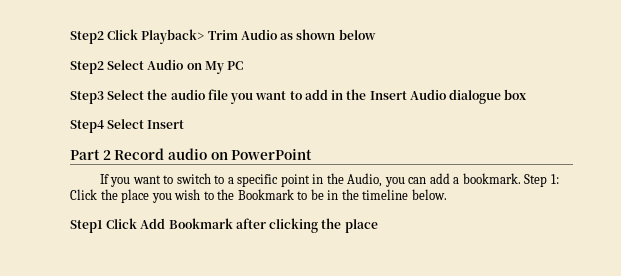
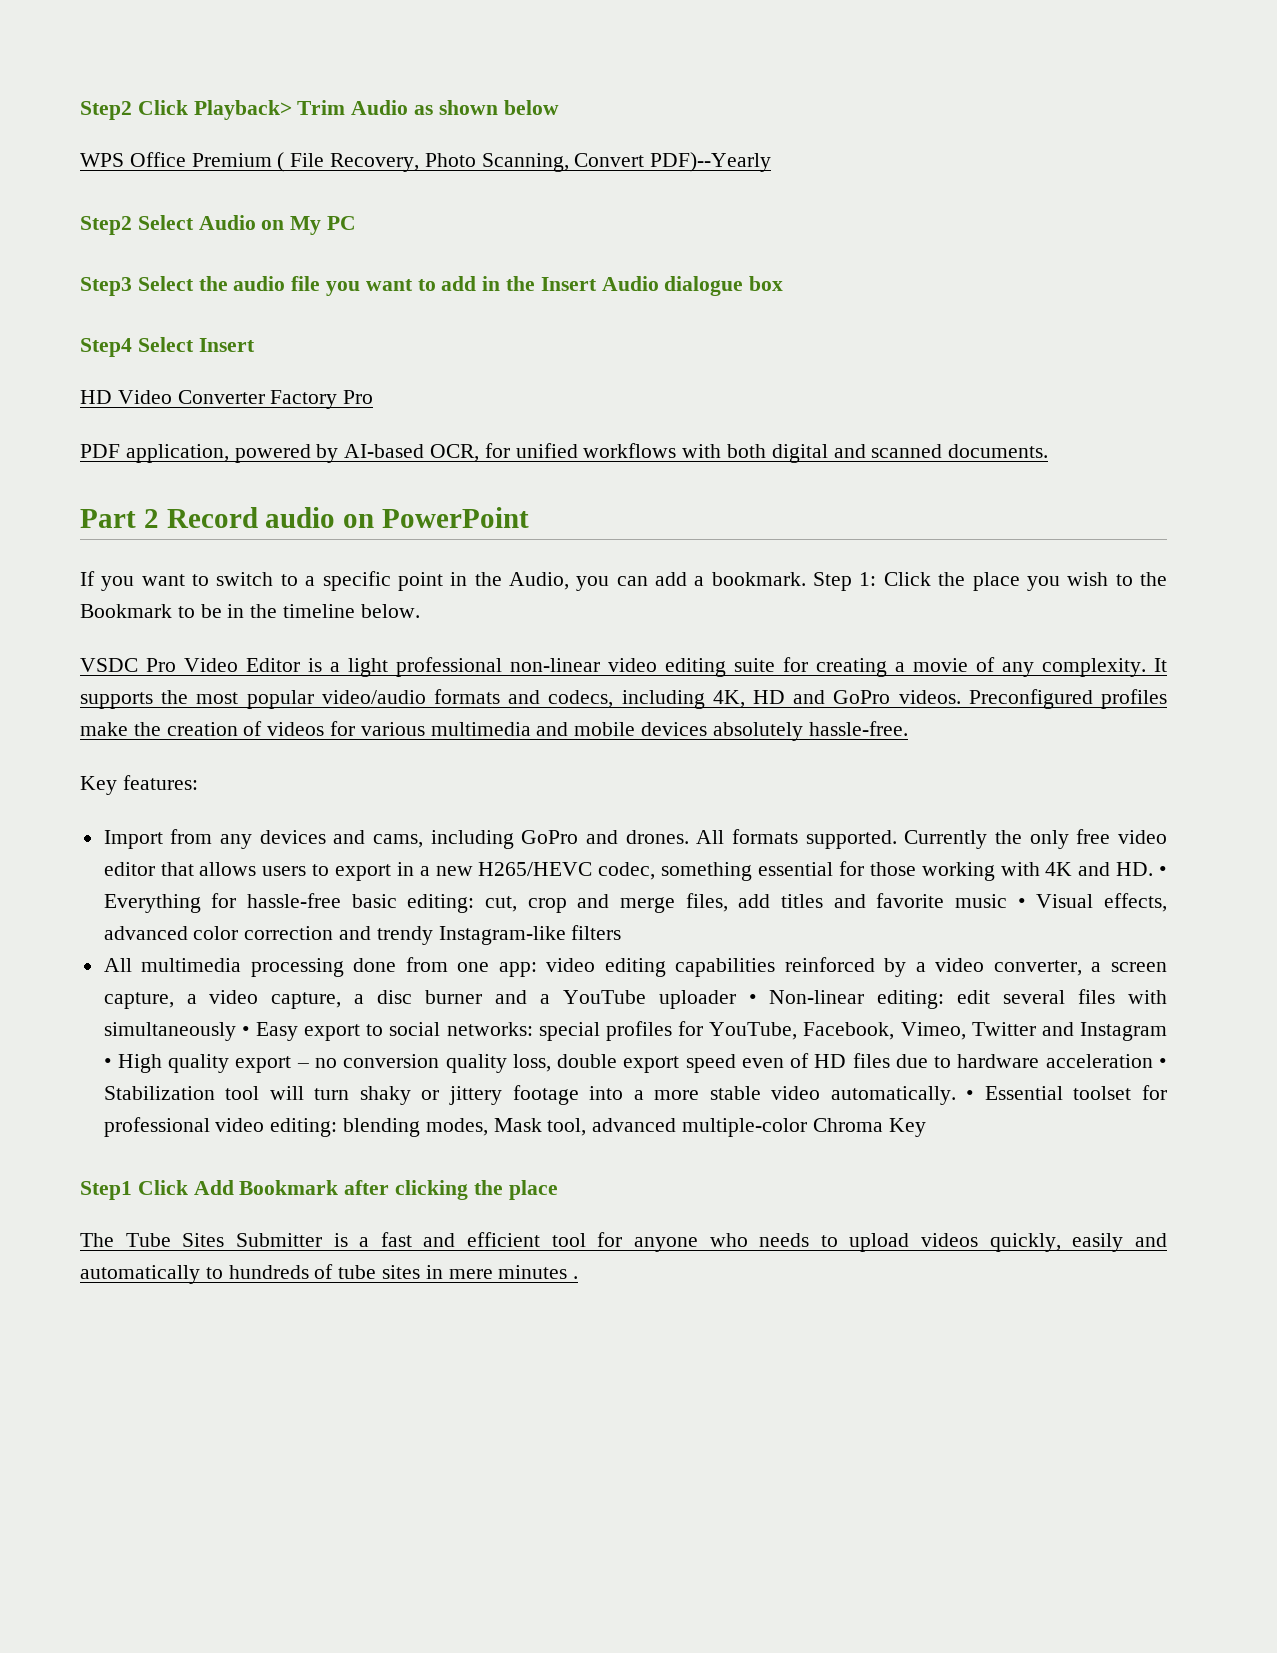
(376, 34) none -> [80,152,772,172] // WPS Office Premium ( File Recovery, Photo Scanning, Convert PDF)--Yearly
(185, 124) none -> [80,390,374,409] [80,443,1049,463] // HD Video Converter Factory Pro // PDF application, powered by AI-based OCR, for unified workflows with both digital and scanned documents.
(447, 194) none -> [80,657,1167,677] [80,689,1168,709] [80,721,908,741] [80,775,198,795] [103,829,1167,849] [103,861,1167,881] [103,893,1167,913] [103,925,622,945] [103,957,1168,977] [103,989,1167,1009] [103,1021,1167,1041] [103,1053,1168,1073] [103,1085,1167,1105] [103,1117,926,1137] // VSDC Pro Video Editor is a light professional non-linear video editing suite for creating a movie of any complexity. It supports the most popular video/audio formats and codecs, including 4K, HD and GoPro videos. Preconfigured profiles make the creation of videos for various multimedia and mobile devices absolutely hassle-free. // Key features: // Import from any devices and cams, including GoPro and drones. All formats supported. Сurrently the only free video editor that allows users to export in a new H265/HEVC codec, something essential for those working with 4K and HD. • Everything for hassle-free basic editing: cut, crop and merge files, add titles and favorite music • Visual effects, advanced color correction and trendy Instagram-like filters // All multimedia processing done from one app: video editing capabilities reinforced by a video converter, a screen capture, a video capture, a disc burner and a YouTube uploader • Non-linear editing: edit several files with simultaneously • Easy export to social networks: special profiles for YouTube, Facebook, Vimeo, Twitter and Instagram • High quality export – no conversion quality loss, double export speed even of HD files due to hardware acceleration • Stabilization tool will turn shaky or jittery footage into a more stable video automatically. • Essential toolset for professional video editing: blending modes, Mask tool, advanced multiple-color Chroma Key
(378, 226) none -> [80,1232,1167,1252] [80,1264,579,1284] // The Tube Sites Submitter is a fast and efficient tool for anyone who needs to upload videos quickly, easily and automatically to hundreds of tube sites in mere minutes .

